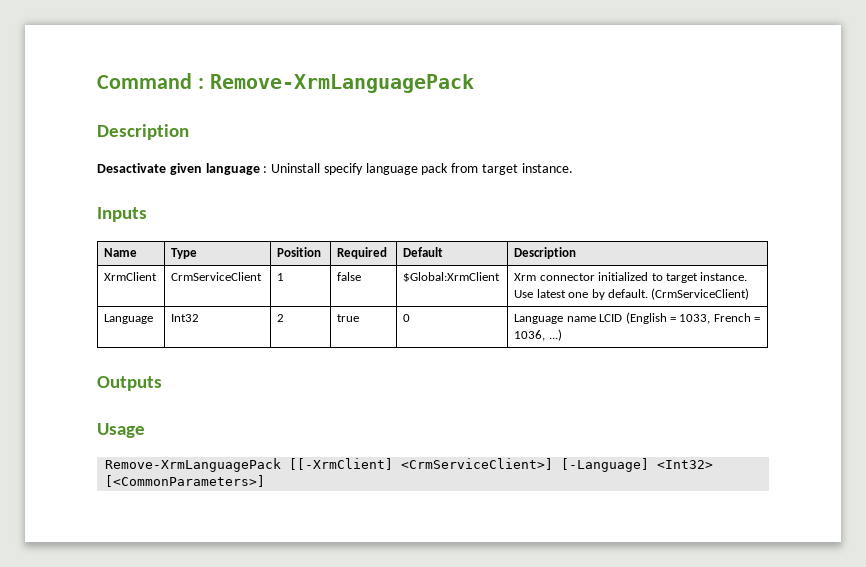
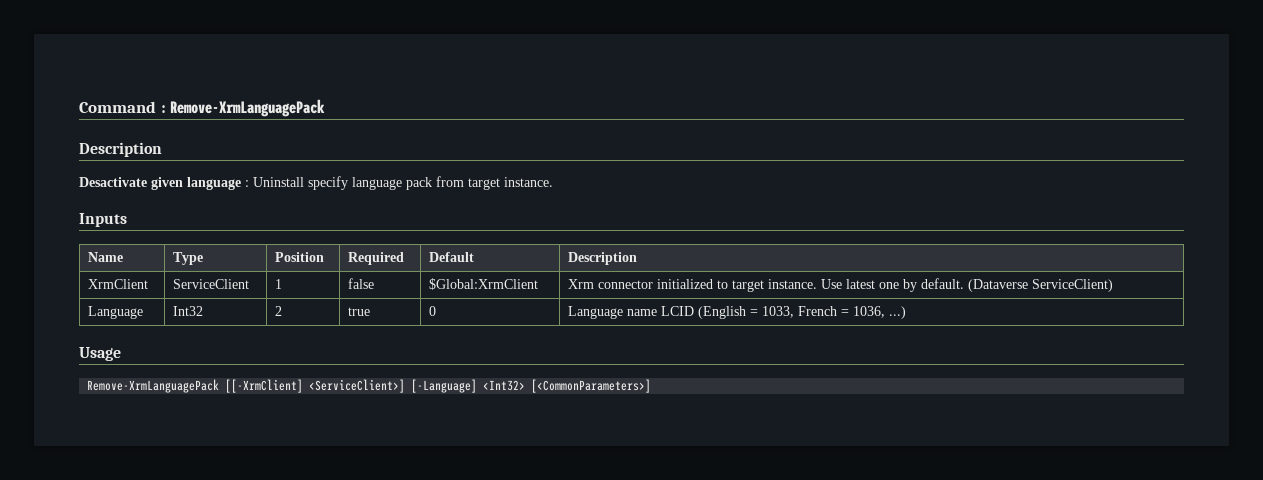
[171,272,263,281] CrmServiceClient -> [172,279,249,289] ServiceClient
[651,288,750,300] (CrmServiceClient) -> [967,279,1113,292] (Dataverse ServiceClient)
[97,376,162,391] // Outputs -> (906, 312) none
[401,458,554,470] <CrmServiceClient>] -> [309,379,406,393] <ServiceClient>]

